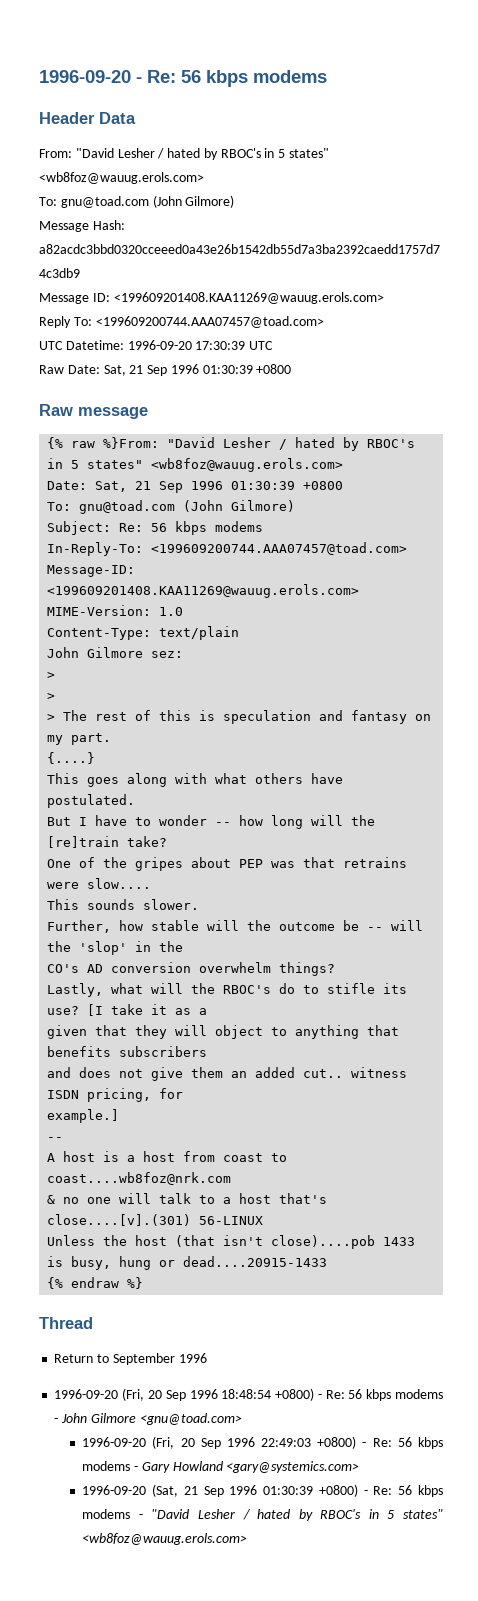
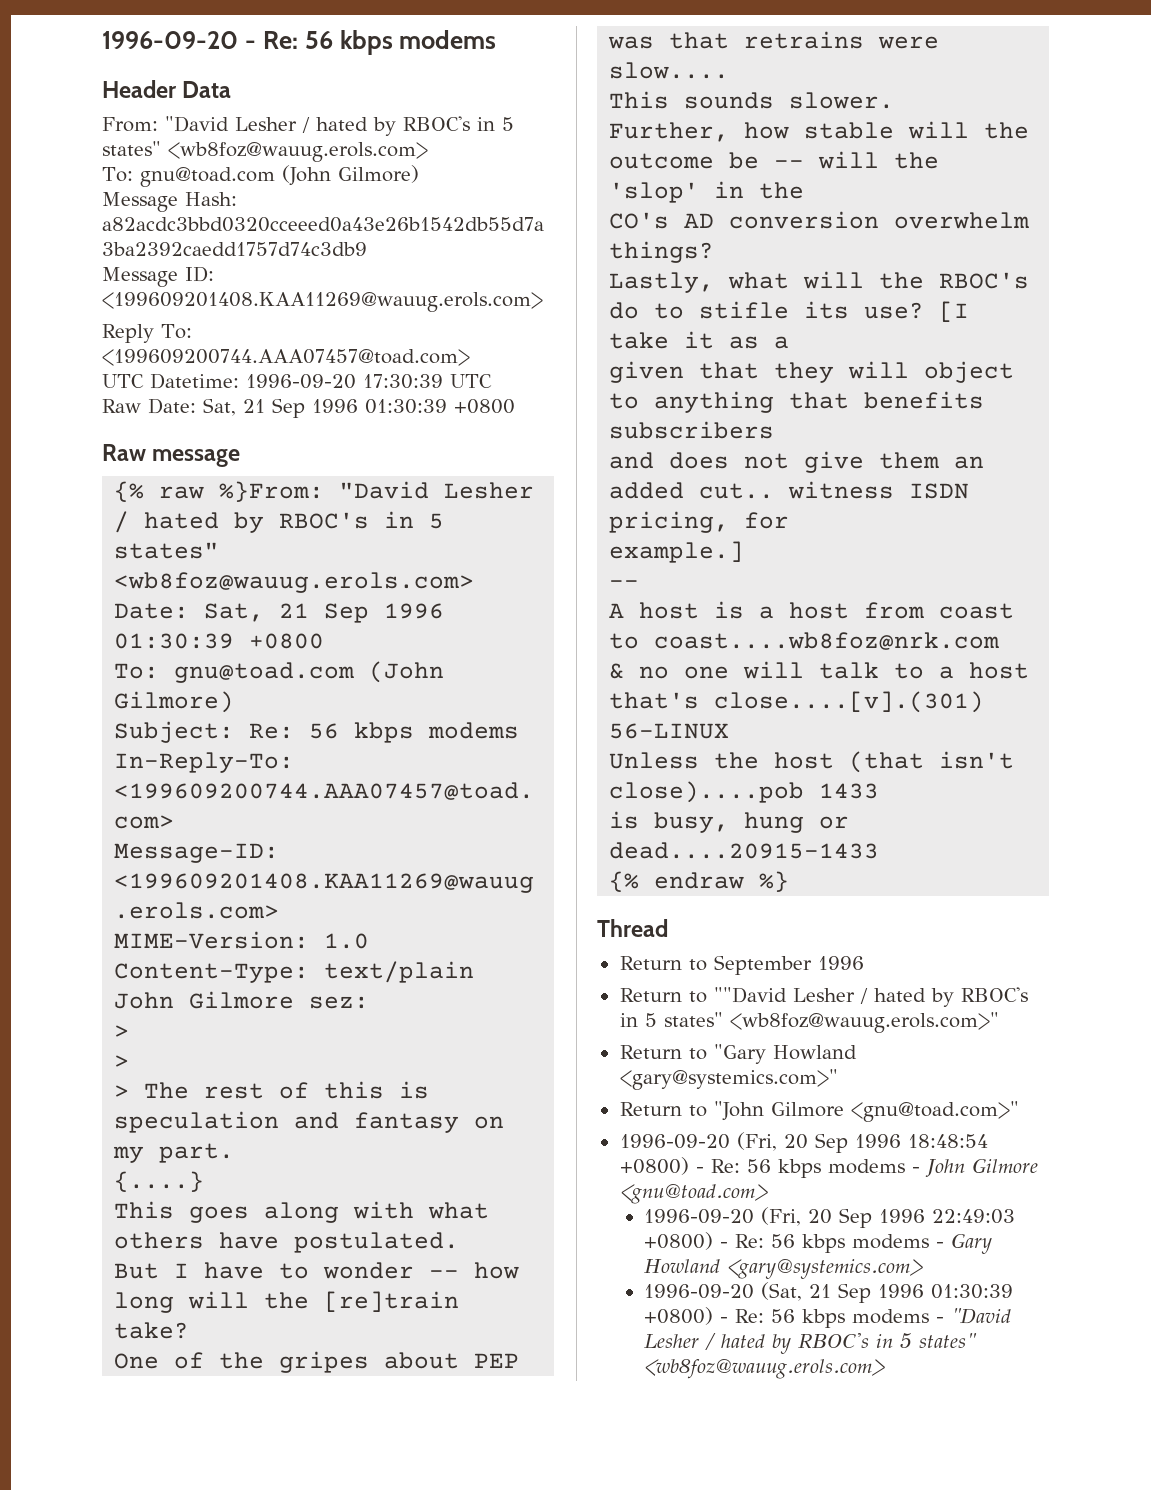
(207, 1358) none -> [619,987,1028,1007] [619,1012,999,1033] [619,1044,857,1064] [619,1069,838,1090] [619,1101,1019,1122] // Return to ""David Lesher / hated by RBOC's in 5 states" <wb8foz@wauug.erols.com>" // Return to "Gary Howland <gary@systemics.com>" // Return to "John Gilmore <gnu@toad.com>"

